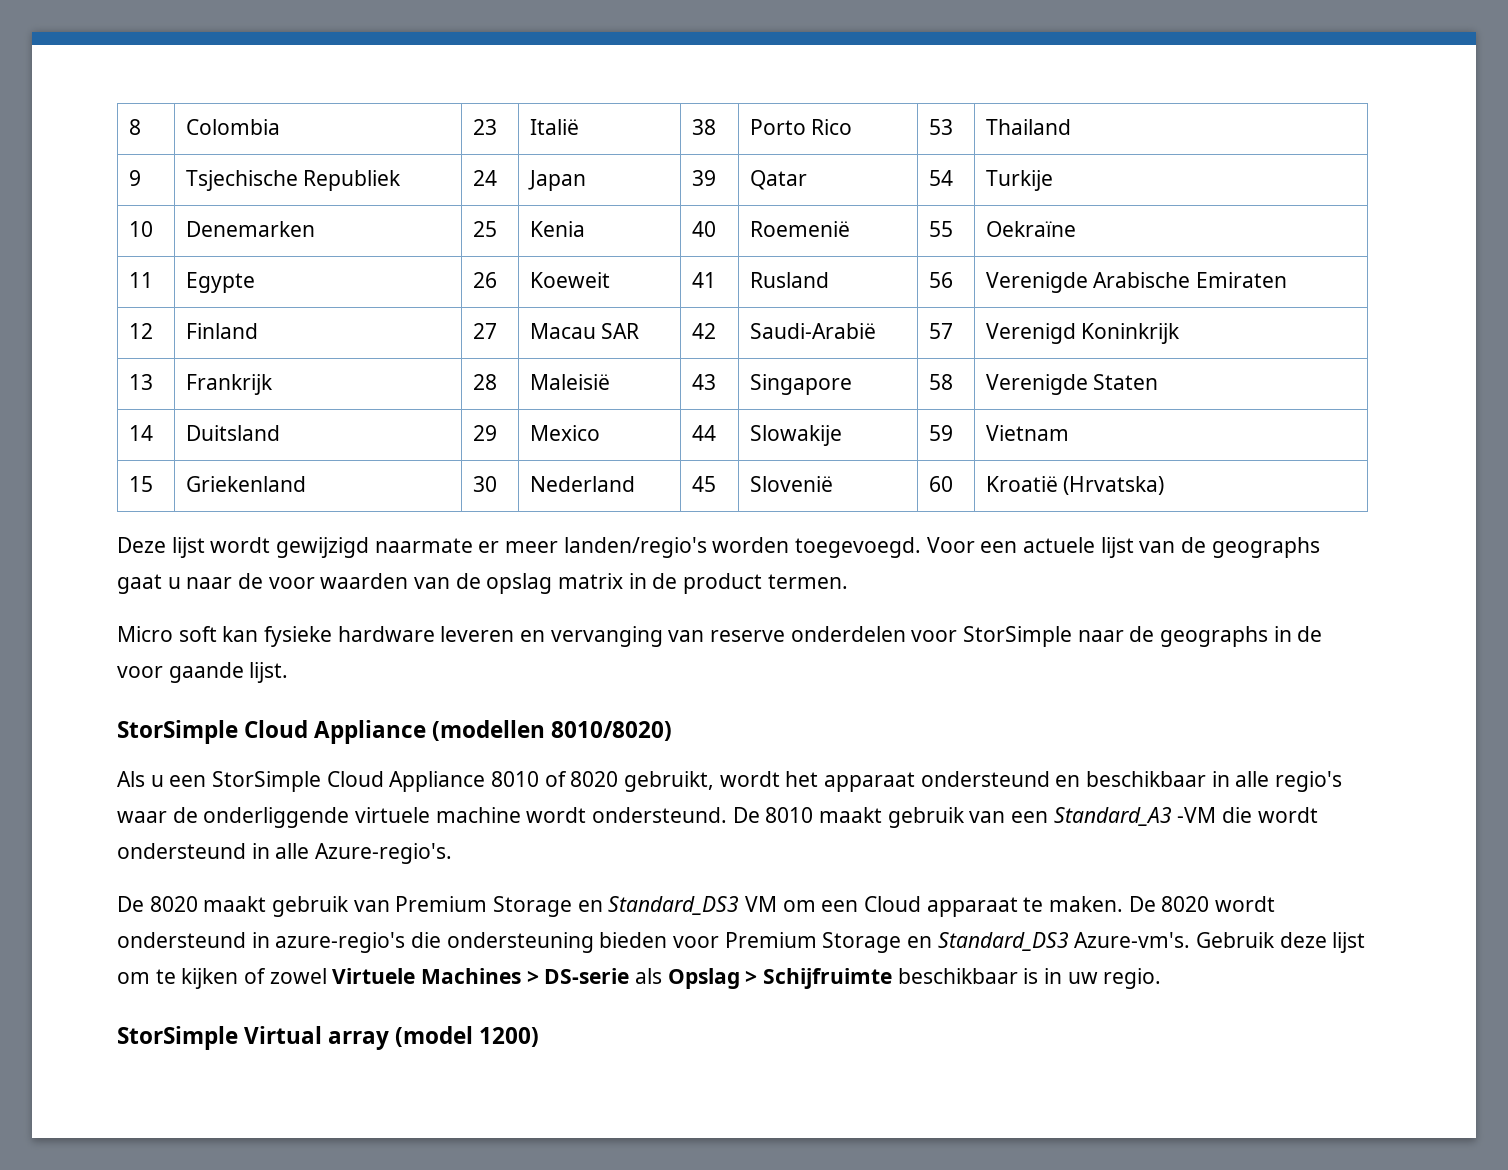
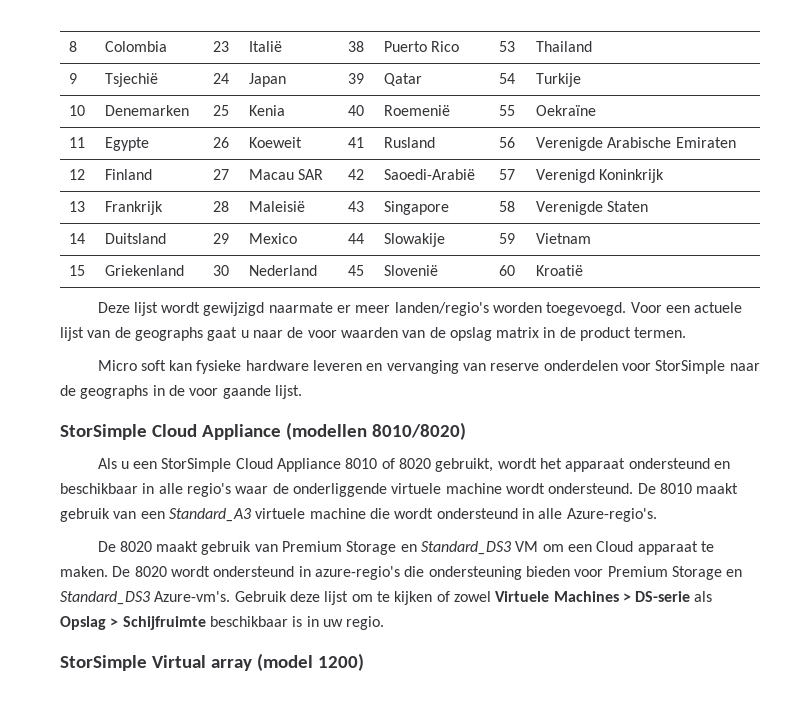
[749,119,806,135] Porto -> [383,41,427,52] Puerto
[185,170,402,191] Tsjechische Republiek -> [104,73,158,87] Tsjechië
[749,323,876,339] Saudi-Arabië -> [383,169,475,180] Saoedi-Arabië
[1063,476,1165,495] (Hrvatska) -> (583, 270) none
[1177,807,1217,823] -VM -> [255,508,366,519] virtuele machine

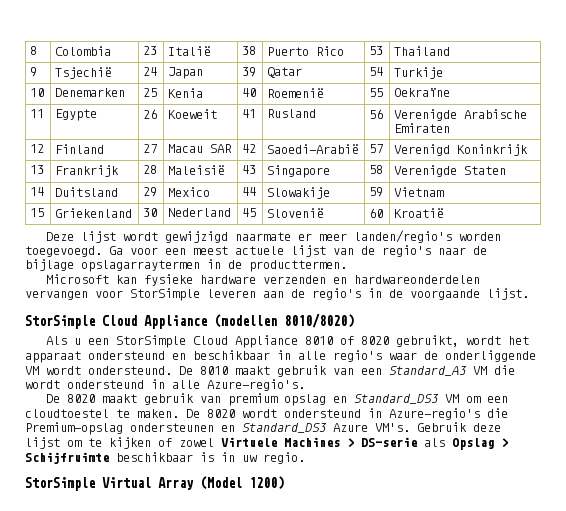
[630,302,743,313] [60,327,687,341] [97,360,760,374] [60,385,271,399] Voor een actuele lijst van de geographs gaat u naar de voor waarden van de opslag matrix in de product termen. // Micro soft kan fysieke hardware leveren en vervanging van reserve onderdelen voor StorSimple naar de geographs in de voor gaande -> [109,245,487,257] [25,259,347,272] [45,274,480,286] [25,288,480,301] Ga voor een meest actuele lijst van de regio's naar de bijlage opslagarraytermen in de producttermen. // Microsoft kan fysieke hardware verzenden en hardwareonderdelen vervangen voor StorSimple leveren aan de regio's in de voorgaande
[391,483,502,494] virtuele machine -> [25,366,39,375] VM
[255,508,366,519] virtuele machine -> [473,366,487,375] VM
[282,541,397,555] Premium Storage -> [227,393,326,406] premium opslag
[596,541,698,555] Cloud apparaat -> [25,409,109,418] cloudtoestel
[314,566,743,580] [60,591,231,605] azure-regio's die ondersteuning bieden voor Premium Storage en Standard_DS3 Azure-vm's. -> [389,408,508,420] [25,422,410,435] Azure-regio's die Premium-opslag ondersteunen en Standard_DS3 Azure VM's.
[210,653,313,671] array (model -> [158,476,242,490] Array (Model

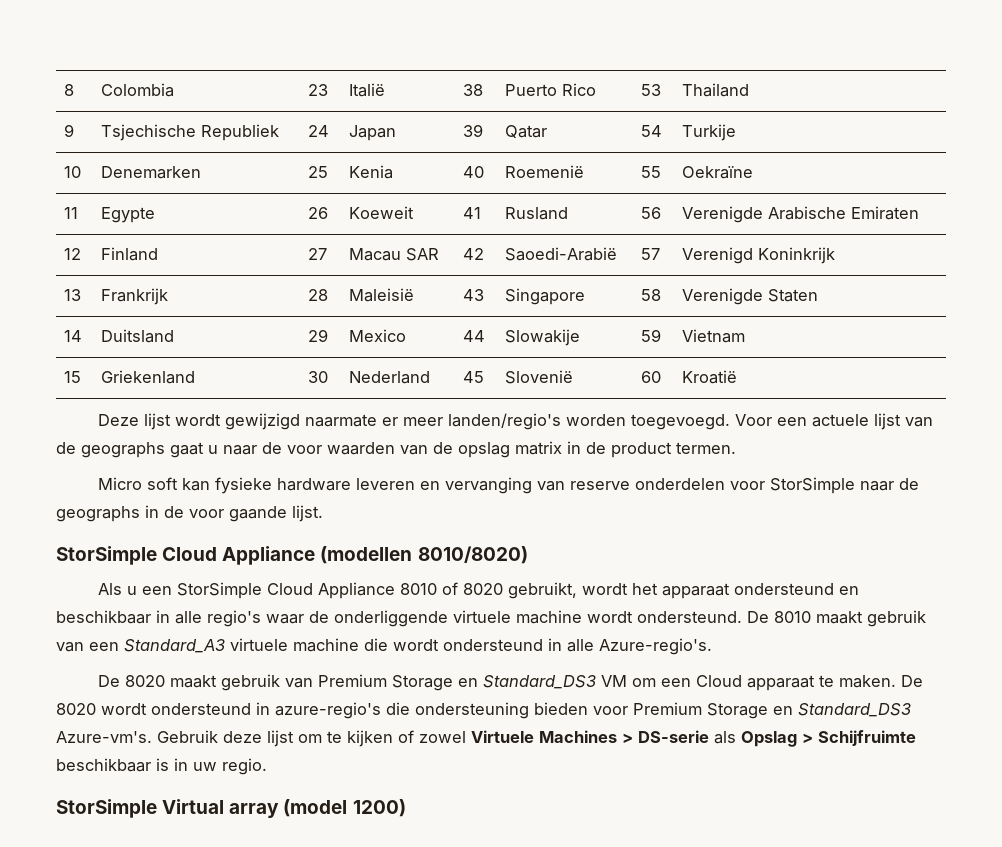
[55,67,112,79] Tsjechië -> [101,124,280,141] Tsjechische Republiek
[109,245,487,257] [25,259,347,272] [45,274,480,286] [25,288,480,301] Ga voor een meest actuele lijst van de regio's naar de bijlage opslagarraytermen in de producttermen. // Microsoft kan fysieke hardware verzenden en hardwareonderdelen vervangen voor StorSimple leveren aan de regio's in de voorgaande -> [735,413,934,430] [56,441,736,458] [98,477,920,494] [56,505,287,522] Voor een actuele lijst van de geographs gaat u naar de voor waarden van de opslag matrix in de product termen. // Micro soft kan fysieke hardware leveren en vervanging van reserve onderdelen voor StorSimple naar de geographs in de voor gaande
[25,366,39,375] VM -> [453,610,582,624] virtuele machine
[473,366,487,375] VM -> [230,638,359,652] virtuele machine
[227,393,326,406] premium opslag -> [318,674,454,691] Premium Storage
[25,409,109,418] cloudtoestel -> [696,675,816,691] Cloud apparaat
[389,408,508,420] [25,422,410,435] Azure-regio's die Premium-opslag ondersteunen en Standard_DS3 Azure VM's. -> [275,702,911,719] [56,731,152,743] azure-regio's die ondersteuning bieden voor Premium Storage en Standard_DS3 Azure-vm's.
[158,476,242,490] Array (Model -> [229,799,348,818] array (model

